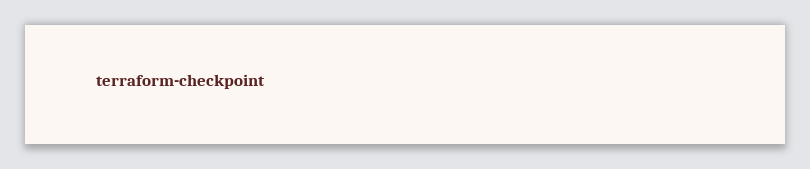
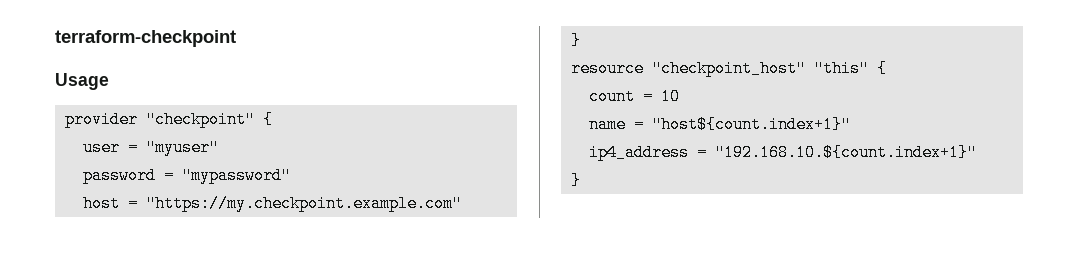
(265, 81) none -> [55,73,109,90] [64,111,273,128] [82,139,219,156] [82,167,291,184] [82,195,462,212] [570,32,581,49] [570,60,887,77] [588,88,680,105] [588,116,851,133] [588,144,977,161] [570,172,581,189] // Usage // provider "checkpoint" { // user = "myuser" // password = "mypassword" // host = "https://my.checkpoint.example.com" // } // resource "checkpoint_host" "this" { // count = 10 // name = "host${count.index+1}" // ip4_address = "192.168.10.${count.index+1}" // }

